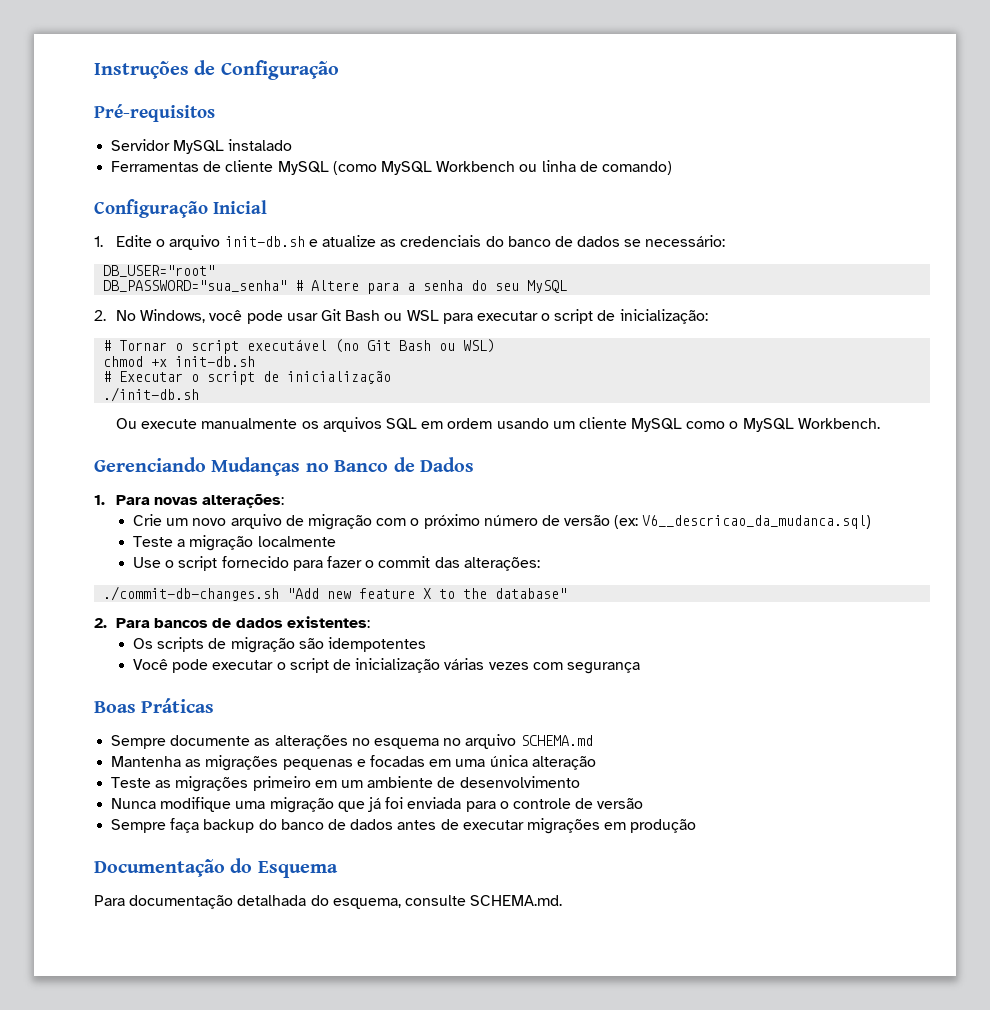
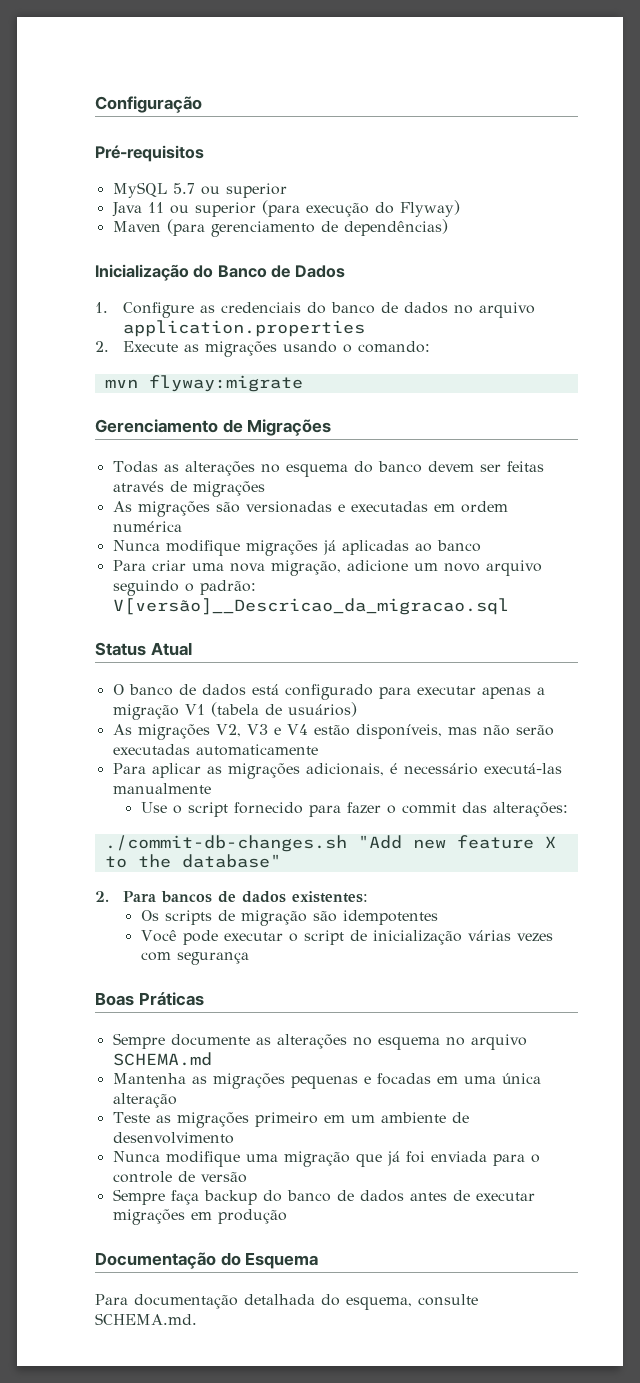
[94,60,216,79] Instruções de -> (95, 104) none
[111,139,293,154] [111,160,672,175] [94,199,267,218] [94,235,376,250] Servidor MySQL instalado // Ferramentas de cliente MySQL (como MySQL Workbench ou linha de comando) // Configuração Inicial // 1. Edite o arquivo init-db.sh e atualize -> [112,182,287,198] [111,200,460,217] [112,219,448,237] [95,264,345,281] [95,302,195,318] MySQL 5.7 ou superior // Java 11 ou superior (para execução do Flyway) // Maven (para gerenciamento de dependências) // Inicialização do Banco de Dados // 1. Configure
[624,235,726,247] [103,265,216,277] [103,280,568,294] [94,309,708,324] [103,339,496,354] [103,356,256,367] [103,371,392,385] [103,387,200,402] [116,417,880,432] [94,457,474,476] [94,494,285,508] [133,514,872,530] [133,535,336,551] se necessário: // DB_USER="root" // DB_PASSWORD="sua_senha" # Altere para a senha do seu MySQL // 2. No Windows, você pode usar Git Bash ou WSL para executar o script de inicialização: // # Tornar o script executável (no Git Bash ou WSL) // chmod +x init-db.sh // # Executar o script de inicialização // ./init-db.sh // Ou execute manualmente os arquivos SQL em ordem usando um cliente MySQL como o MySQL Workbench. // Gerenciando Mudanças no Banco de Dados // 1. Para novas alterações: // Crie um novo arquivo de migração com o próximo número de versão (ex: V6__descricao_da_mudanca.sql) // Teste a migração localmente -> [454,302,536,318] [123,320,366,337] [95,341,431,357] [104,375,303,392] [95,419,332,436] [112,461,544,477] [112,481,265,497] [112,501,508,517] [112,521,182,532] [112,540,481,556] [112,560,542,576] [112,580,256,596] [112,598,509,615] [95,642,192,656] [112,684,545,700] [112,702,357,720] [112,724,554,740] [112,744,318,756] [112,763,562,779] [112,783,211,794] no arquivo application.properties // 2. Execute as migrações usando o comando: // mvn flyway:migrate // Gerenciamento de Migrações // Todas as alterações no esquema do banco devem ser feitas através de migrações // As migrações são versionadas e executadas em ordem numérica // Nunca modifique migrações já aplicadas ao banco // Para criar uma nova migração, adicione um novo arquivo seguindo o padrão: V[versão]__Descricao_da_migracao.sql // Status Atual // O banco de dados está configurado para executar apenas a migração V1 (tabela de usuários) // As migrações V2, V3 e V4 estão disponíveis, mas não serão executadas automaticamente // Para aplicar as migrações adicionais, é necessário executá-las manualmente

